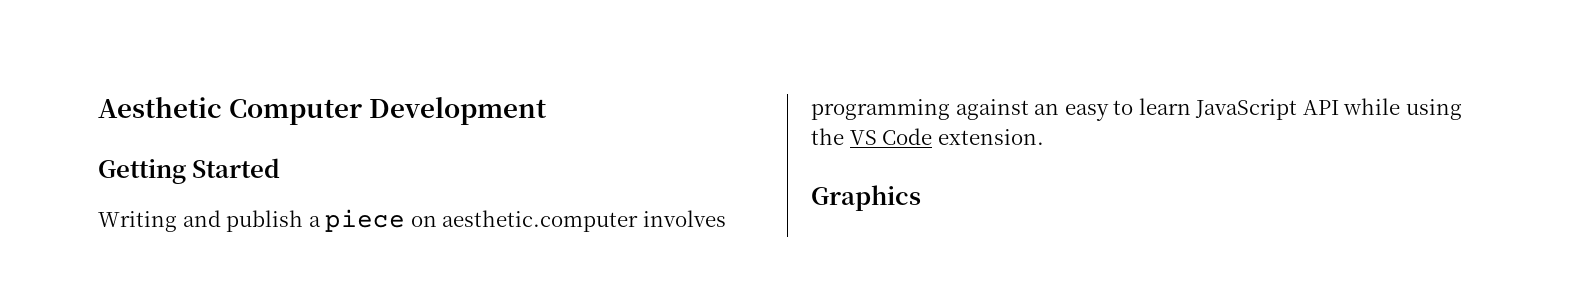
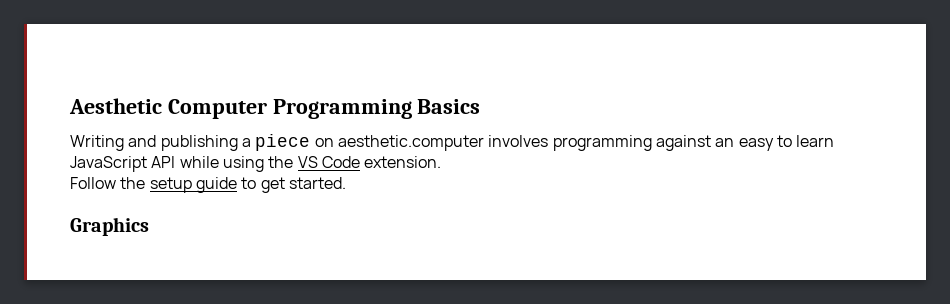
[369,97,548,125] [98,158,281,184] Development // Getting Started -> [272,99,481,119] Programming Basics
[226,210,304,232] publish -> [160,135,238,151] publishing
(1044, 137) none -> [70,177,346,193] // Follow the setup guide to get started.

